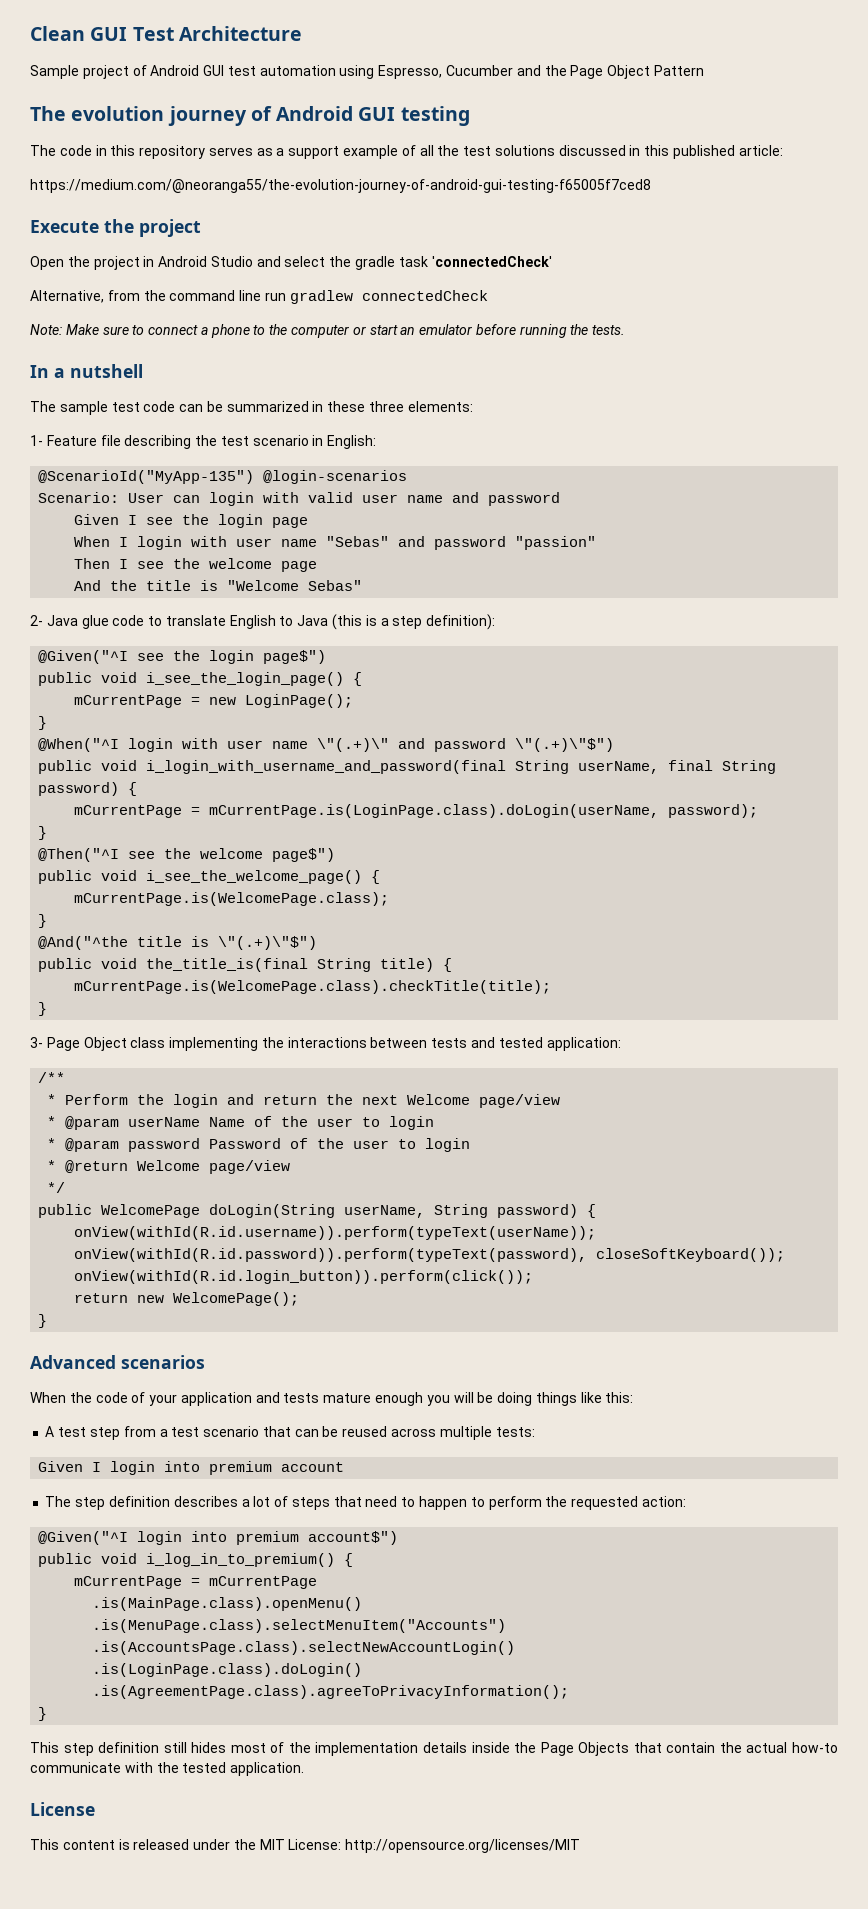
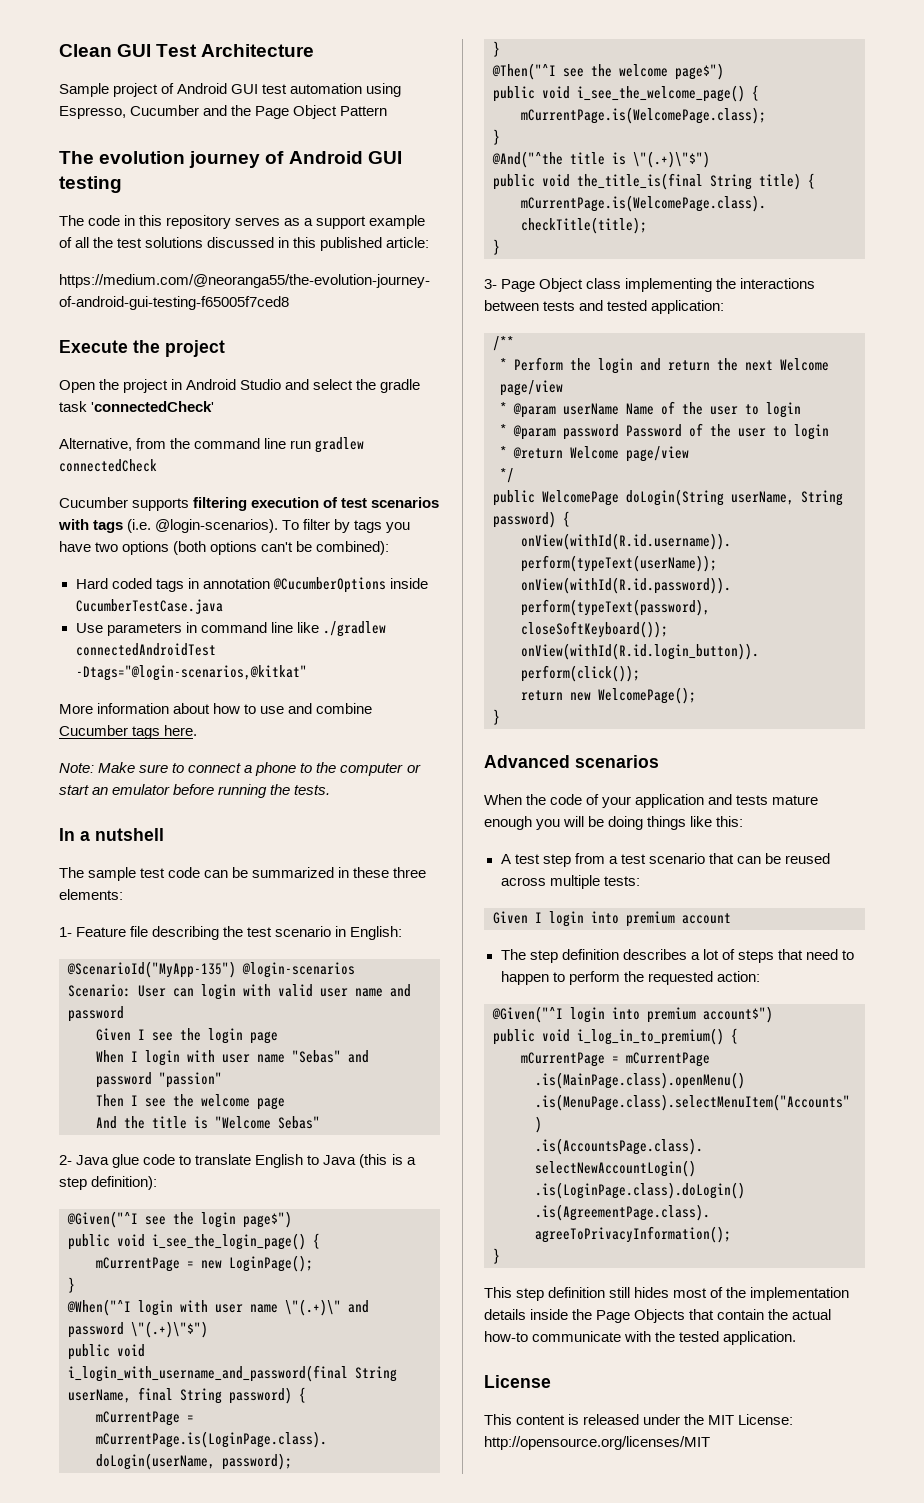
(488, 295) none -> [59,497,440,511] [58,519,411,533] [59,541,390,555] [75,577,428,593] [75,599,223,614] [75,621,386,637] [75,643,216,656] [75,665,307,681] [59,703,373,714] [59,725,198,739] // Cucumber supports filtering execution of test scenarios with tags (i.e. @login-scenarios). To filter by tags you have two options (both options can't be combined): // Hard coded tags in annotation @CucumberOptions inside CucumberTestCase.java // Use parameters in command line like ./gradlew connectedAndroidTest -Dtags="@login-scenarios,@kitkat" // More information about how to use and combine Cucumber tags here.

